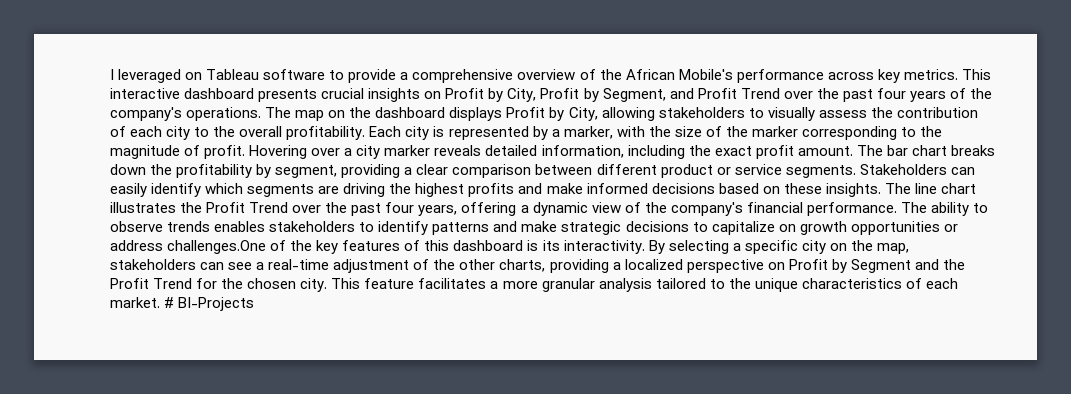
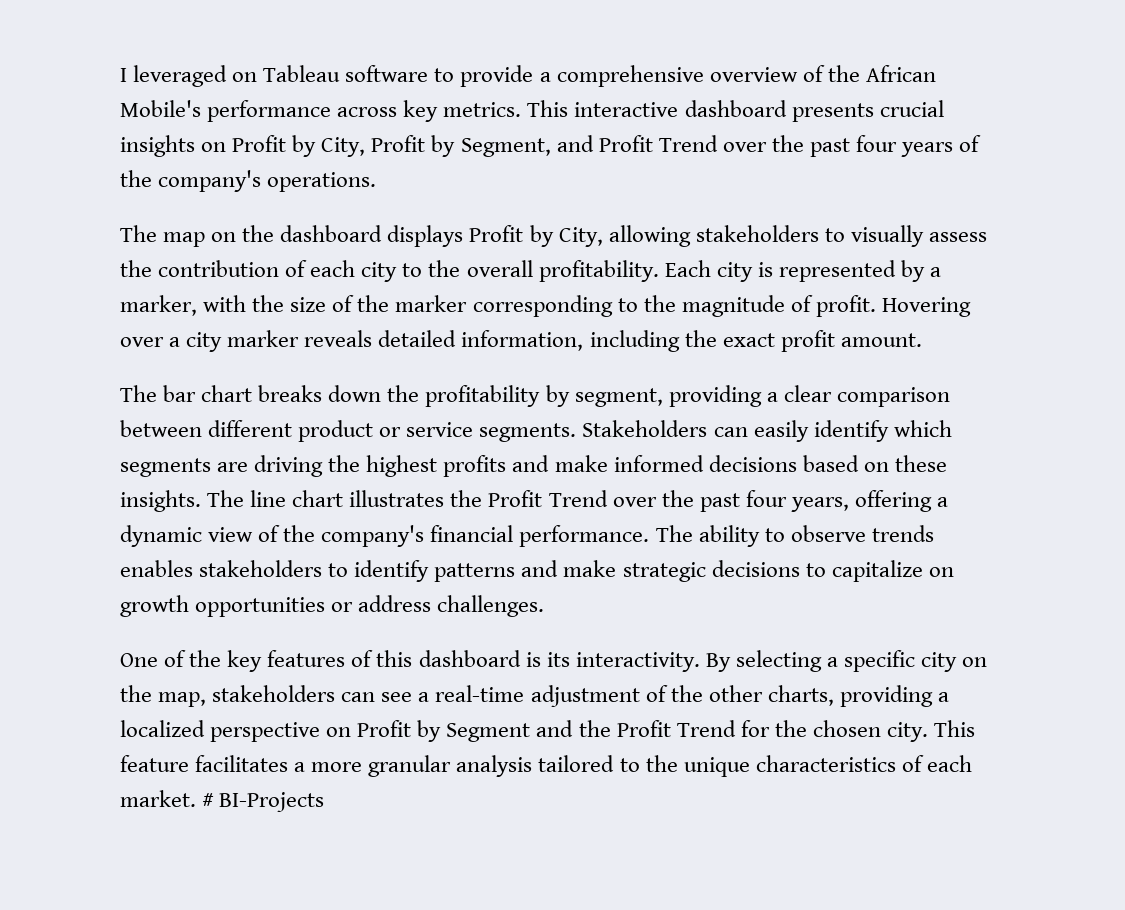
(262, 114) none -> (377, 182) //
(853, 151) none -> (922, 340) //
[167,240,267,254] challenges.One -> [437,595,545,617] [120,653,158,667] challenges. // One

